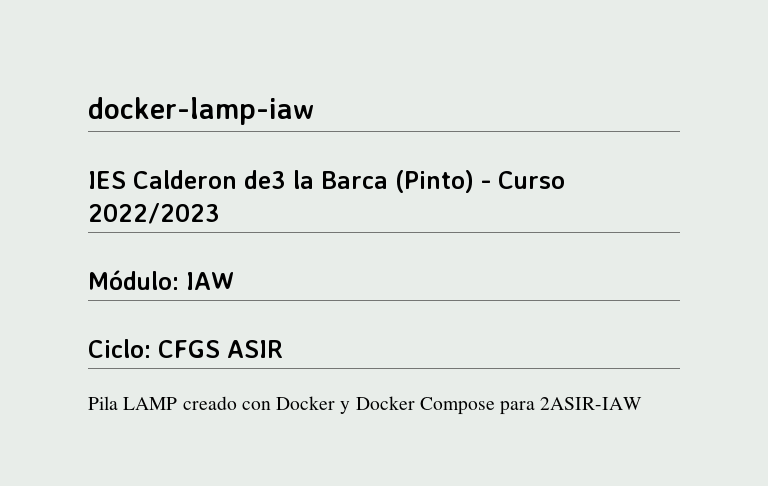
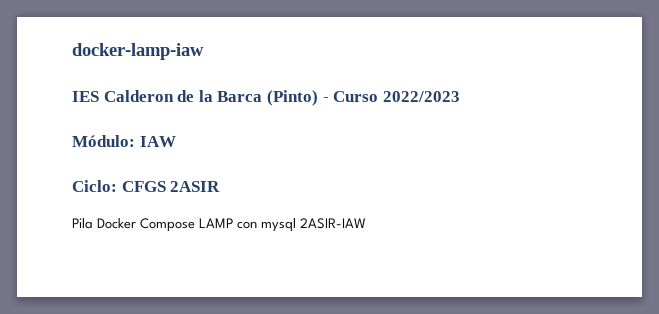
[244,170,286,189] de3 -> [177,90,195,102] de
[227,340,283,358] ASIR -> [170,181,221,192] 2ASIR
[123,396,536,415] LAMP creado con Docker y Docker Compose para -> [97,218,296,232] Docker Compose LAMP con mysql

